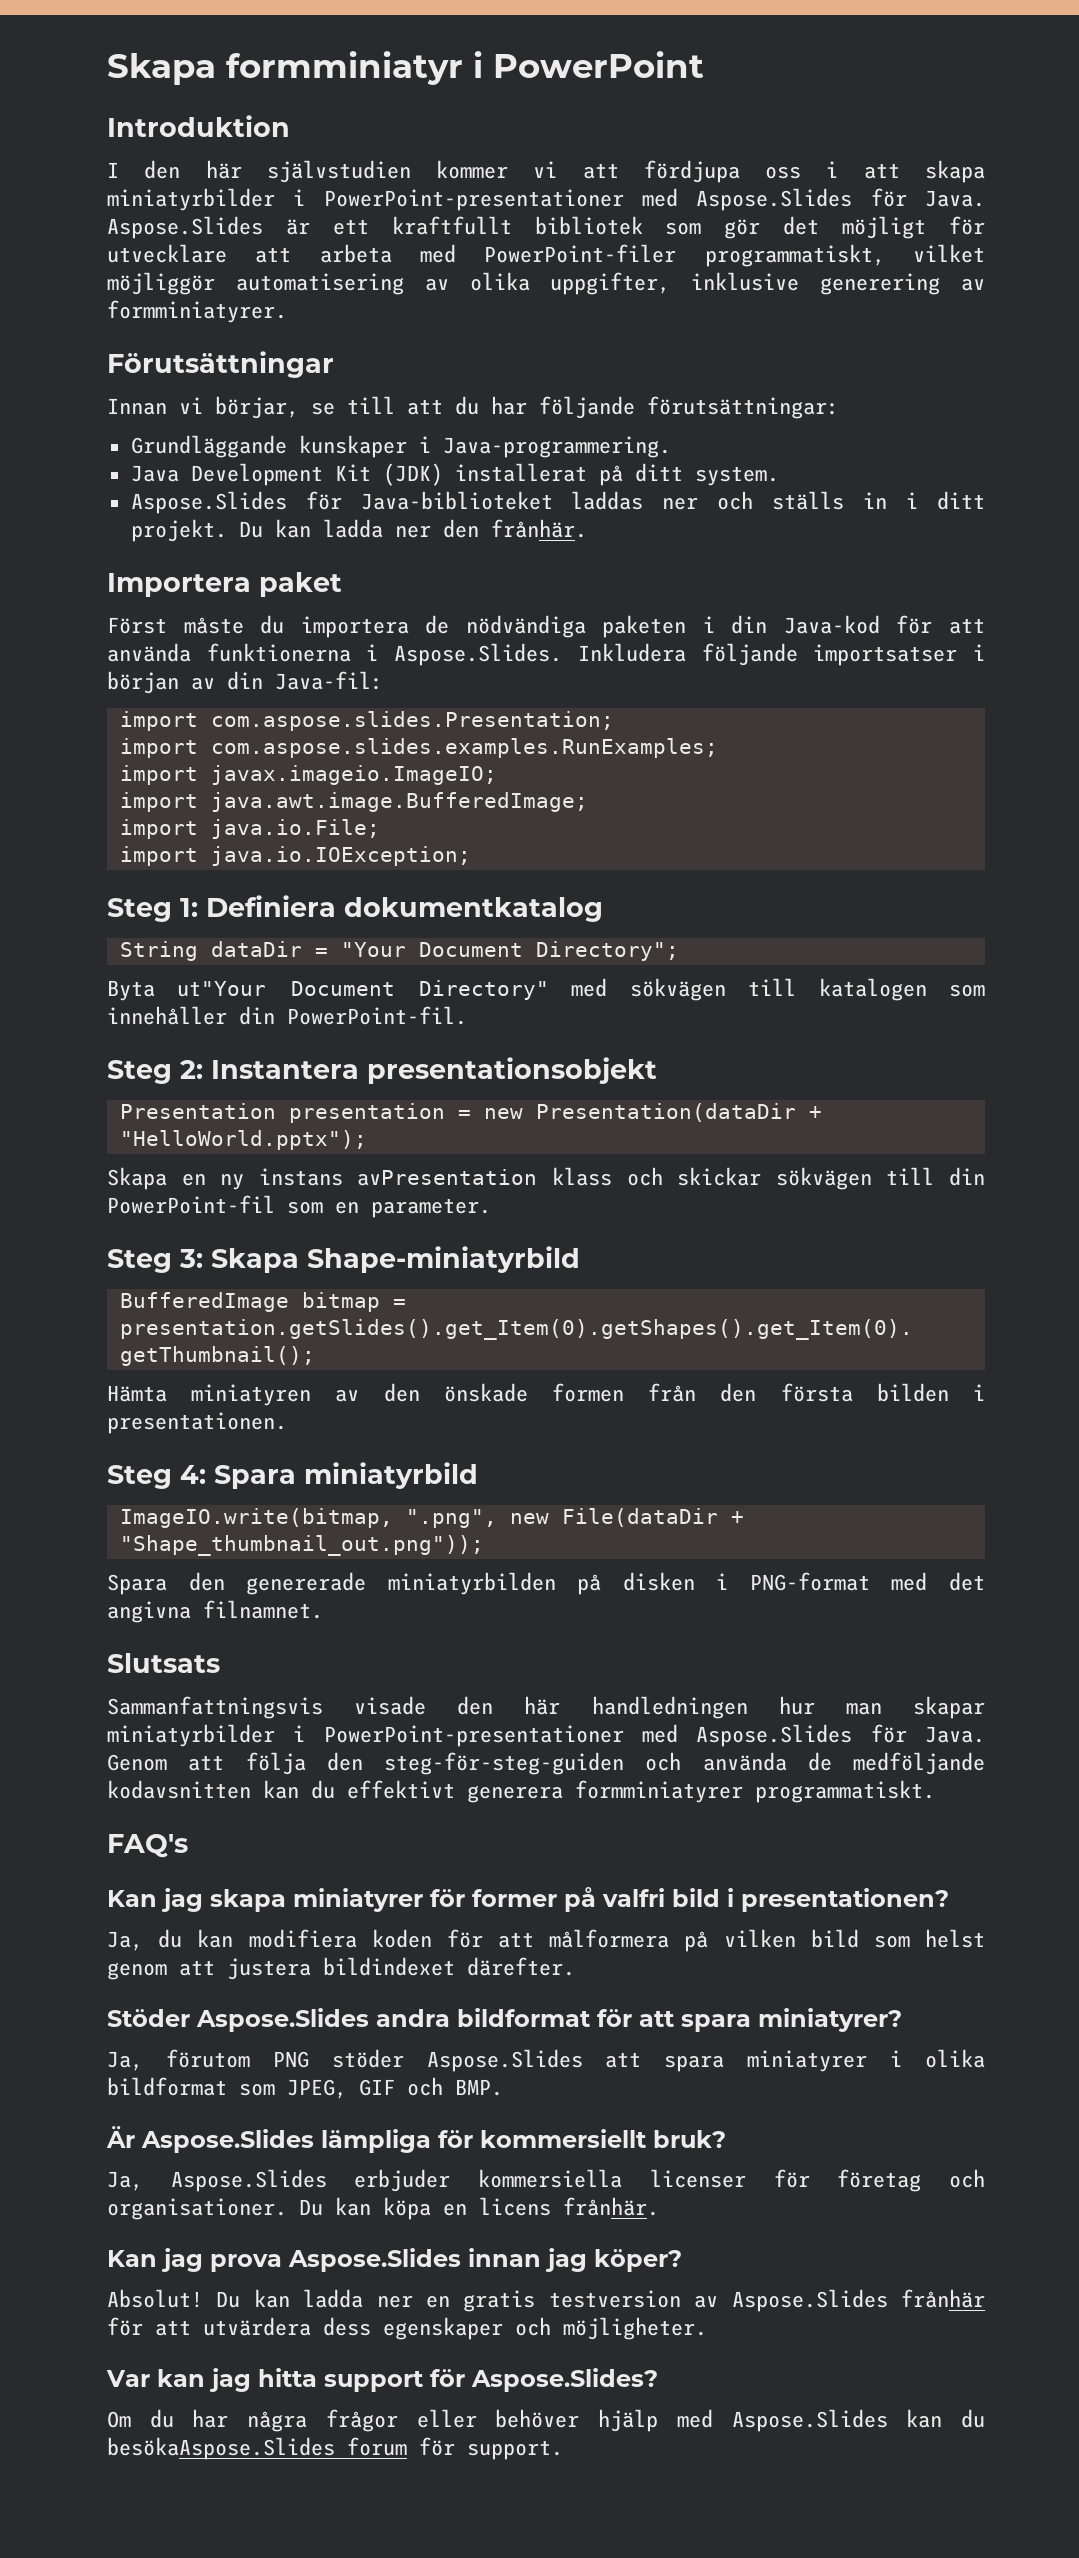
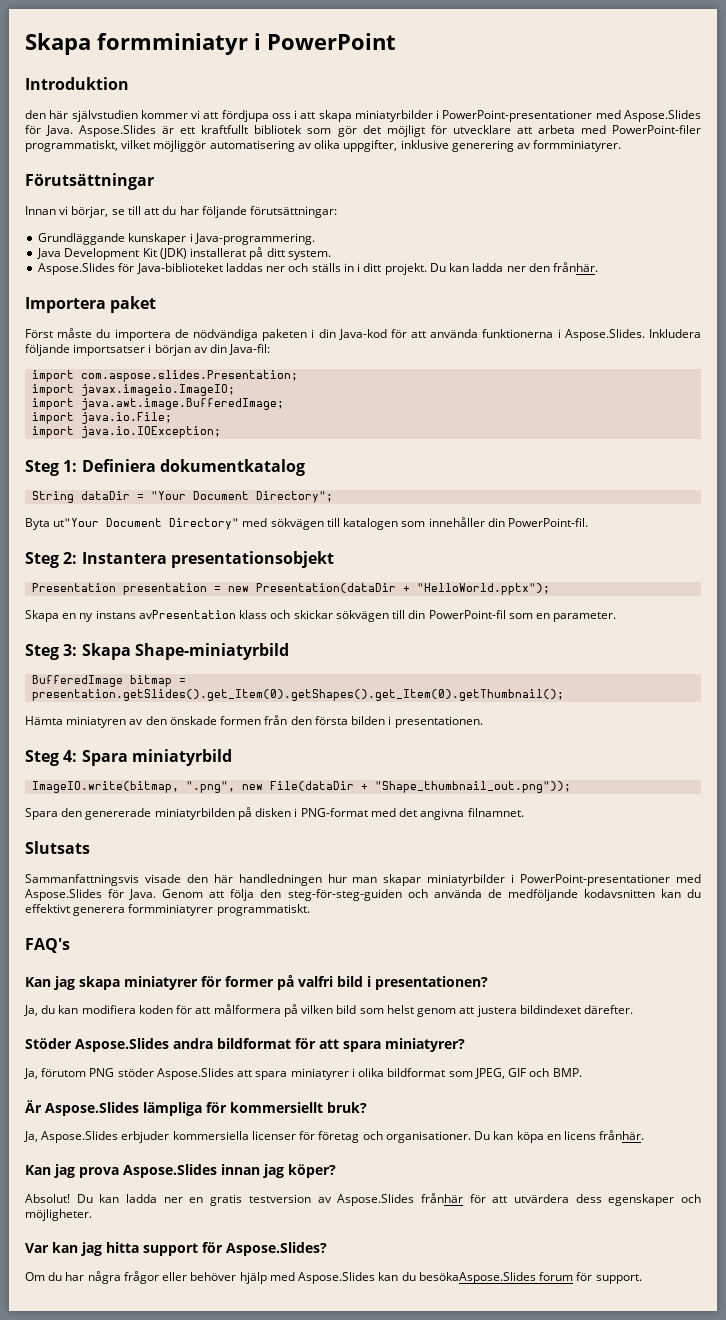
[107,162,119,178] I -> (129, 83) none
[119,738,718,758] // import com.aspose.slides.examples.RunExamples; -> (299, 376) none

